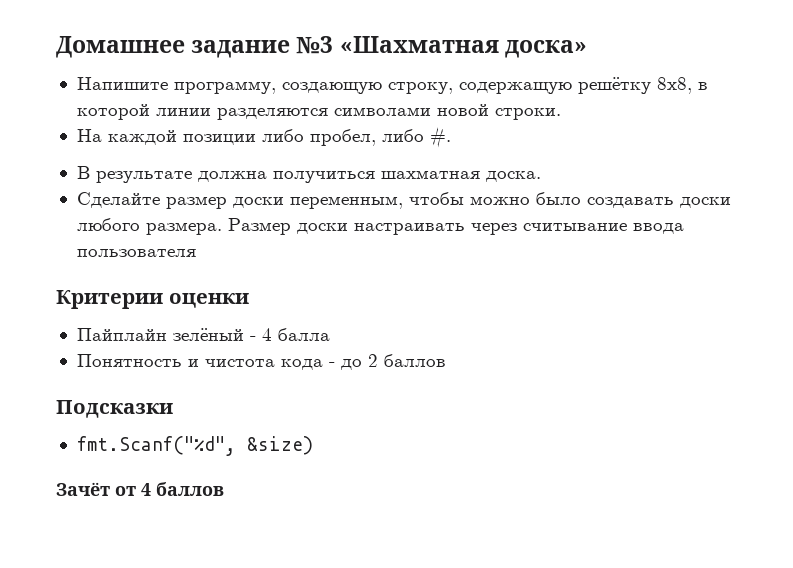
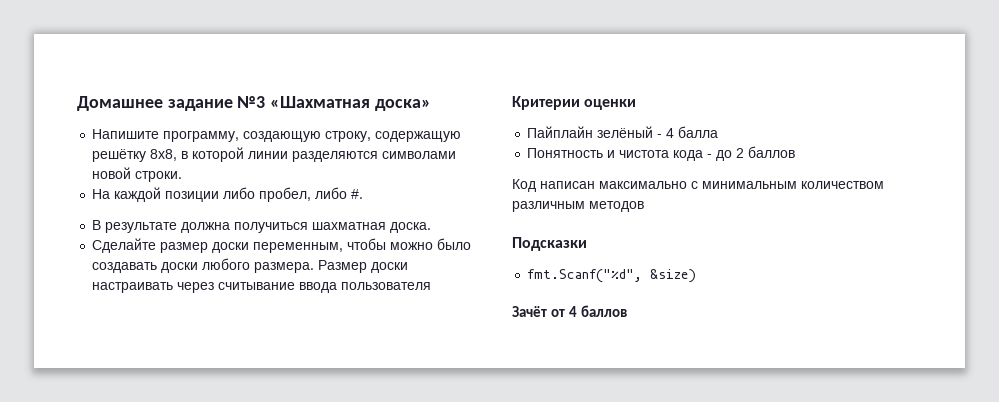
(446, 360) none -> [512,179,884,192] [512,201,644,212] // Код написан максимально с минимальным количеством различным методов

